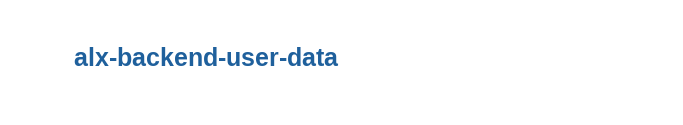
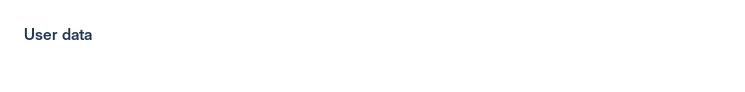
[74,47,339,66] alx-backend-user-data -> [24,28,93,40] User data

